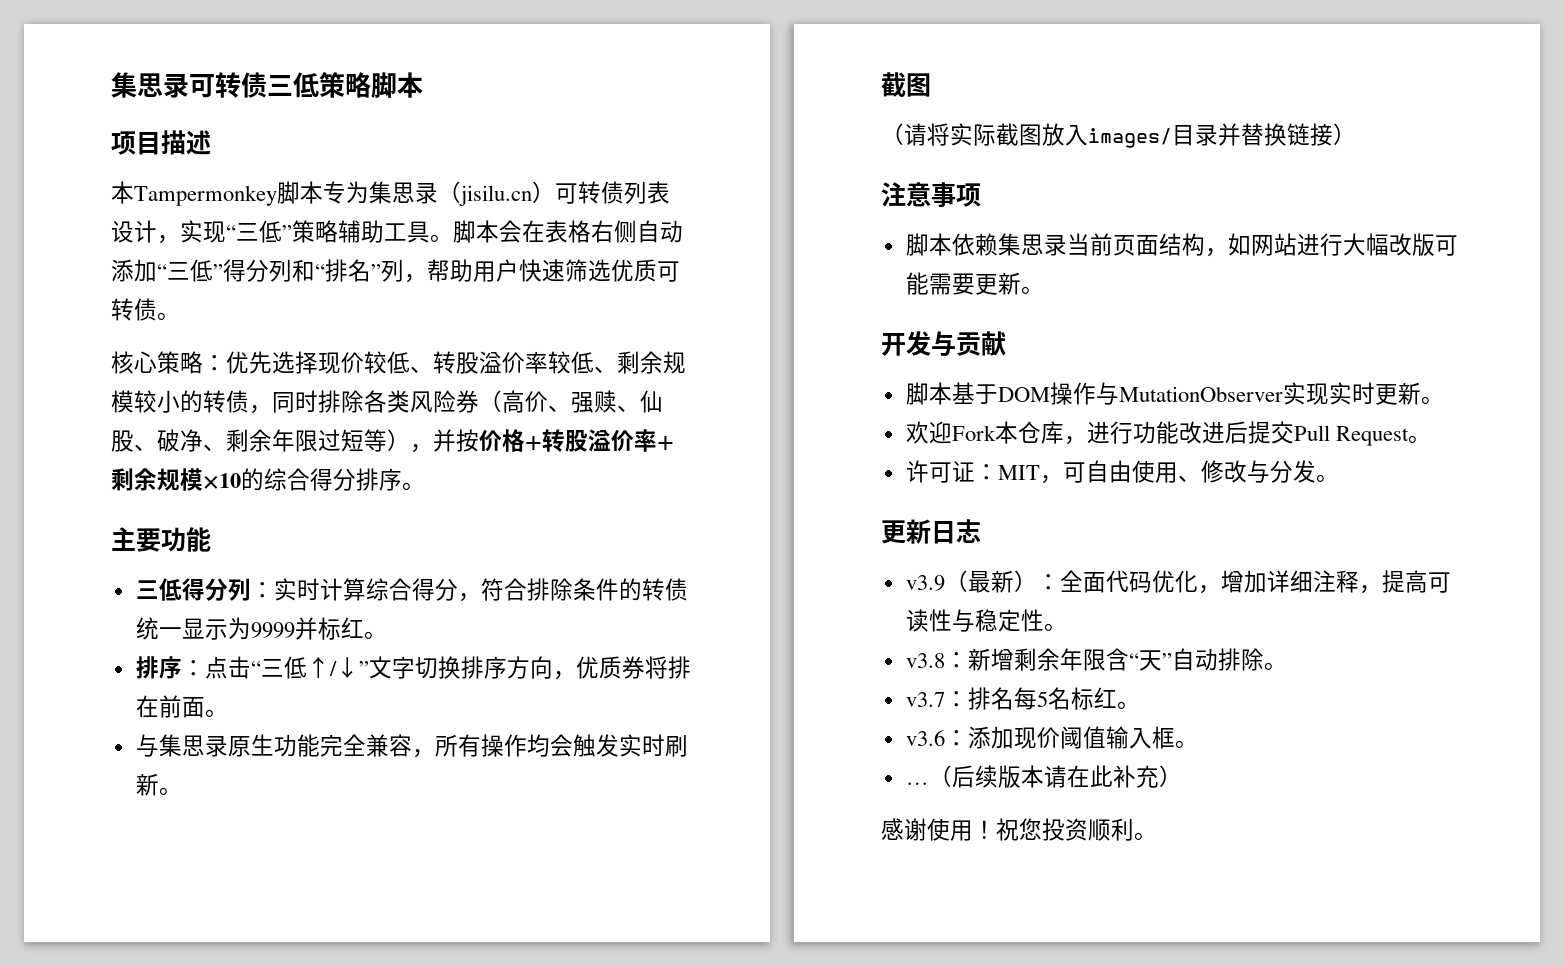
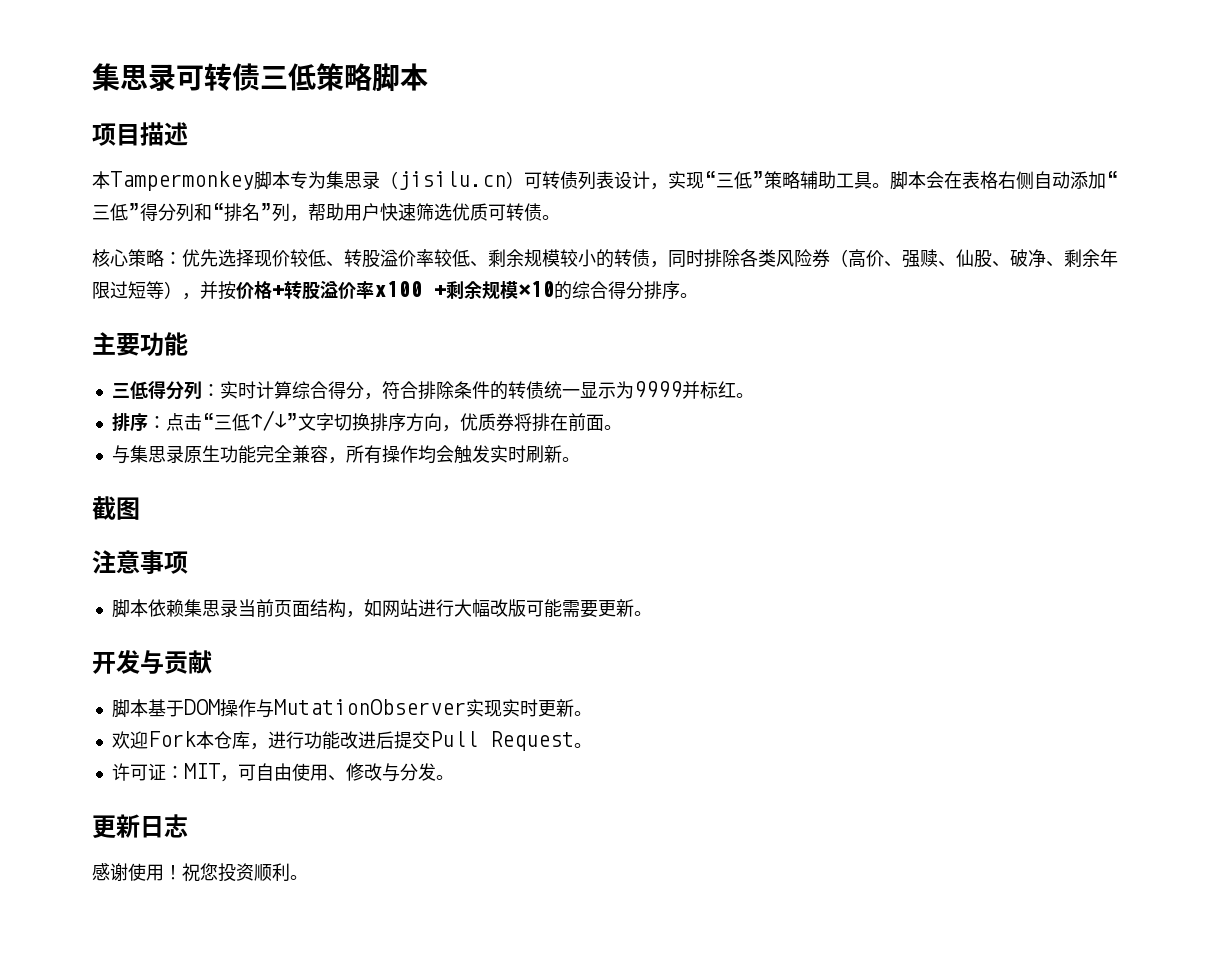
(657, 440) none -> [374,281,422,297] x100
[881,123,1356,148] // （请将实际截图放入images/目录并替换链接） -> (140, 508) none
[905,570,1451,594] [905,609,1067,632] [905,648,1287,671] [905,687,1140,710] [905,726,1198,749] [905,765,1182,788] // v3.9（最新）：全面代码优化，增加详细注释，提高可读性与稳定性。 // v3.8：新增剩余年限含“天”自动排除。 // v3.7：排名每5名标红。 // v3.6：添加现价阈值输入框。 // …（后续版本请在此补充） -> (188, 826) none

